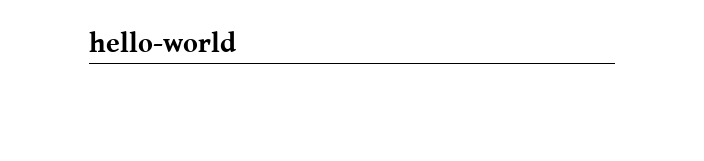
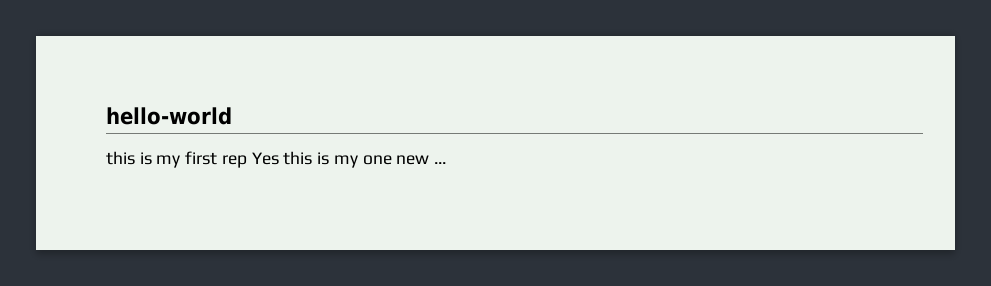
(237, 41) none -> [106,151,446,168] // this is my first rep Yes this is my one new ...

